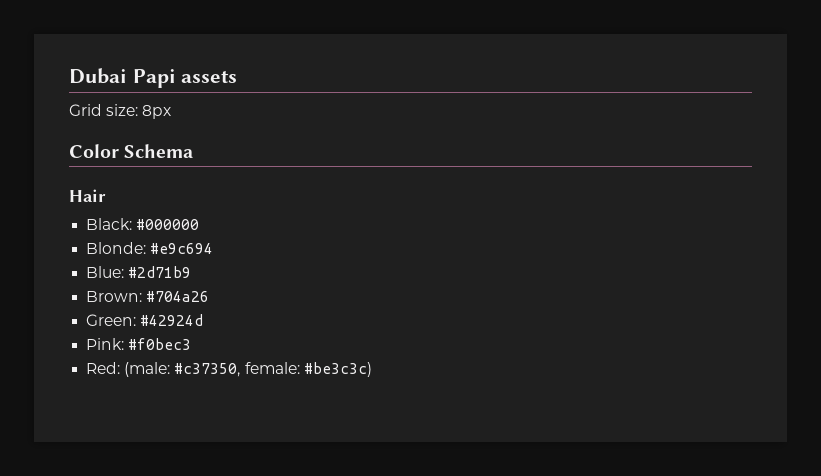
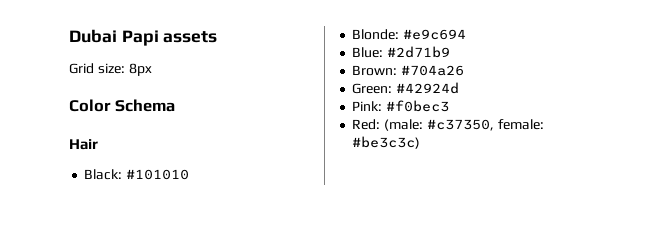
[136,219,200,230] #000000 -> [126,169,190,180] #101010

